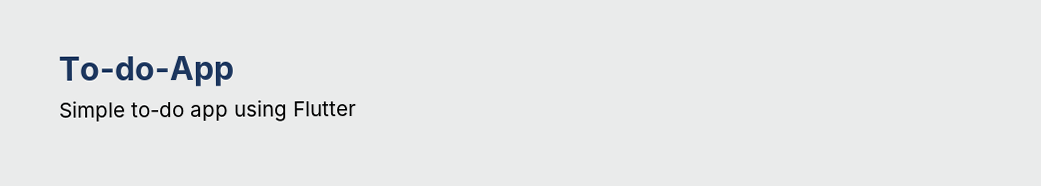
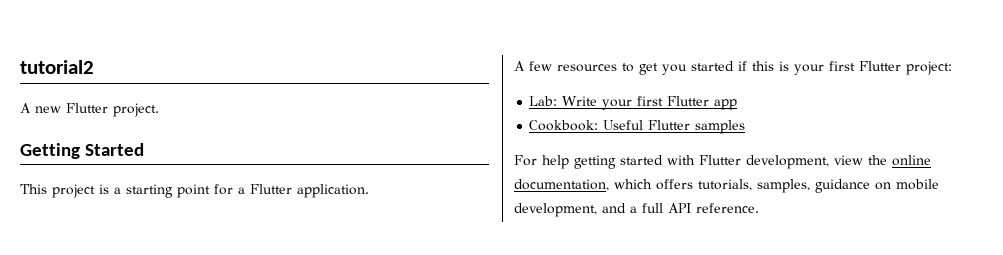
[58,55,234,88] [59,99,357,122] To-do-App // Simple to-do app using Flutter -> [20,60,94,74] [20,103,159,117] [20,143,144,159] [20,184,369,198] [514,61,952,75] [529,96,738,110] [529,120,746,134] [514,155,931,169] [514,179,939,193] [514,203,759,217] tutorial2 // A new Flutter project. // Getting Started // This project is a starting point for a Flutter application. // A few resources to get you started if this is your first Flutter project: // Lab: Write your first Flutter app // Cookbook: Useful Flutter samples // For help getting started with Flutter development, view the online documentation, which offers tutorials, samples, guidance on mobile development, and a full API reference.

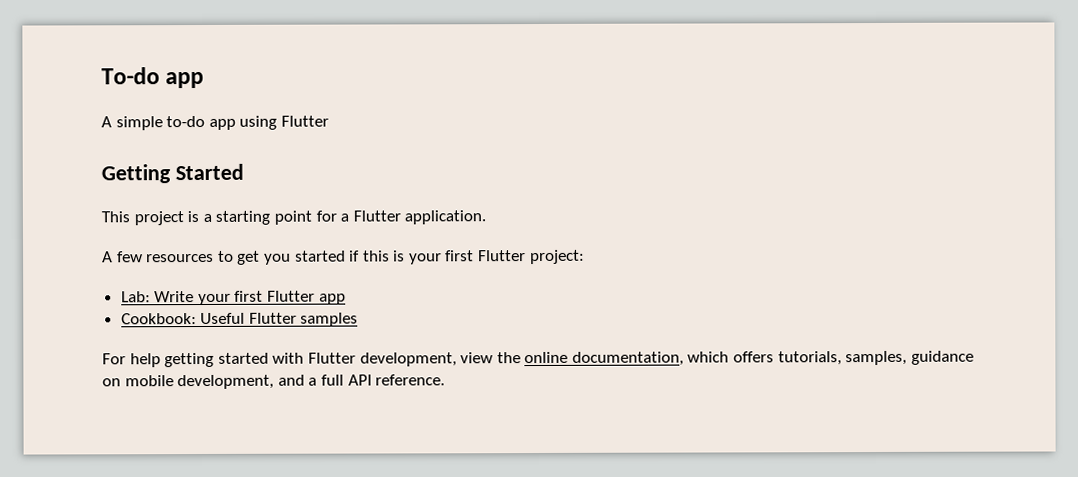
[20,60,94,74] [20,103,159,117] tutorial2 // A new Flutter project. -> [101,67,205,89] [101,115,329,131] To-do app // A simple to-do app using Flutter

